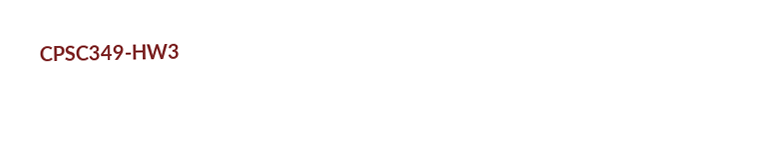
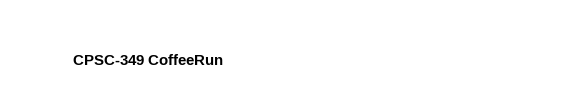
[39,43,180,62] CPSC349-HW3 -> [73,54,224,65] CPSC-349 CoffeeRun

